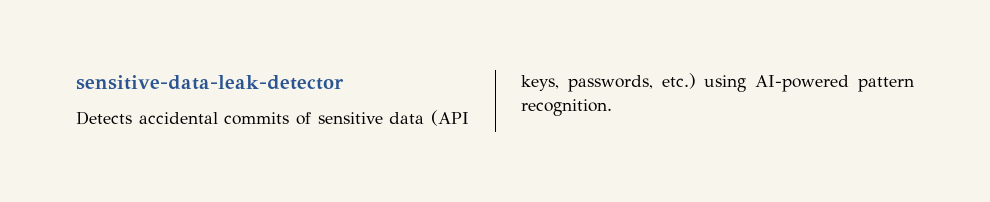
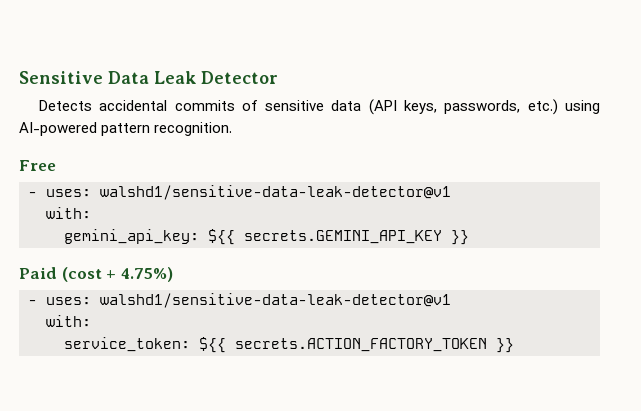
[76,75,344,90] sensitive-data-leak-detector -> [19,71,278,84] Sensitive Data Leak Detector
(612, 107) none -> [19,160,56,171] [28,185,451,200] [46,207,91,219] [64,229,469,245] [19,267,173,282] [28,293,451,308] [46,315,91,327] [64,337,514,353] // Free // - uses: walshd1/sensitive-data-leak-detector@v1 // with: // gemini_api_key: ${{ secrets.GEMINI_API_KEY }} // Paid (cost + 4.75%) // - uses: walshd1/sensitive-data-leak-detector@v1 // with: // service_token: ${{ secrets.ACTION_FACTORY_TOKEN }}

